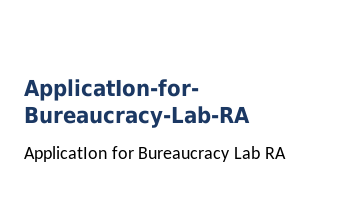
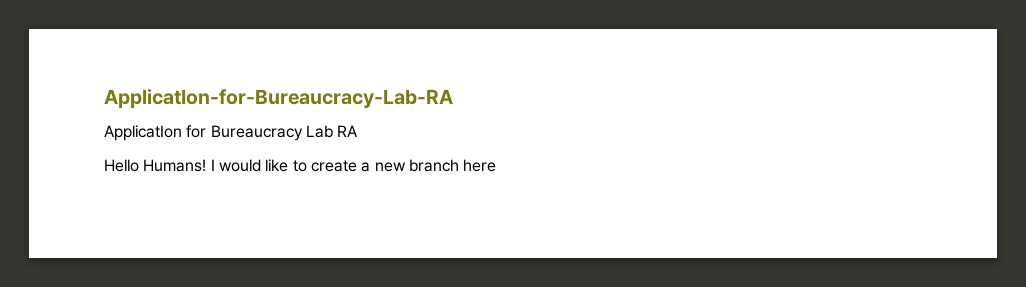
(286, 153) none -> [104,159,497,172] // Hello Humans! I would like to create a new branch here

